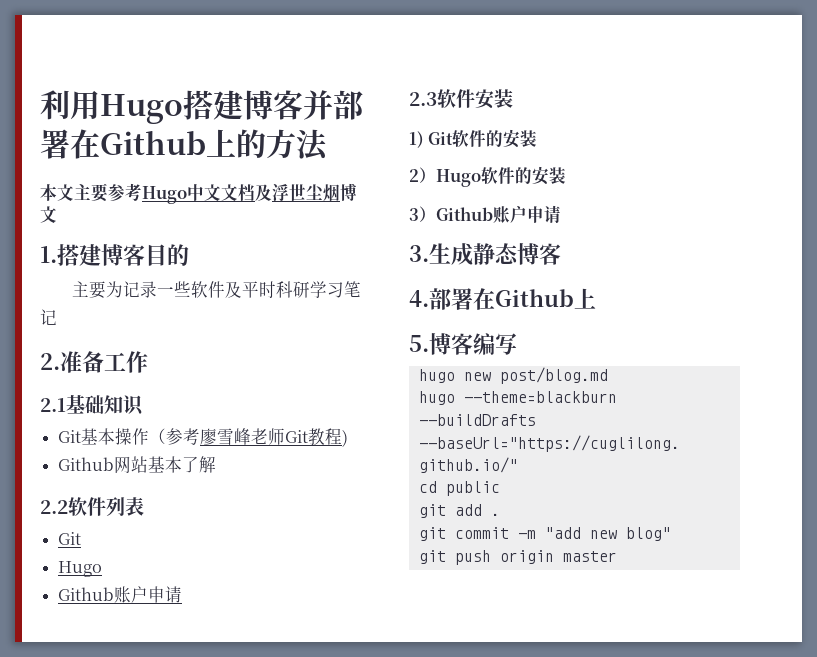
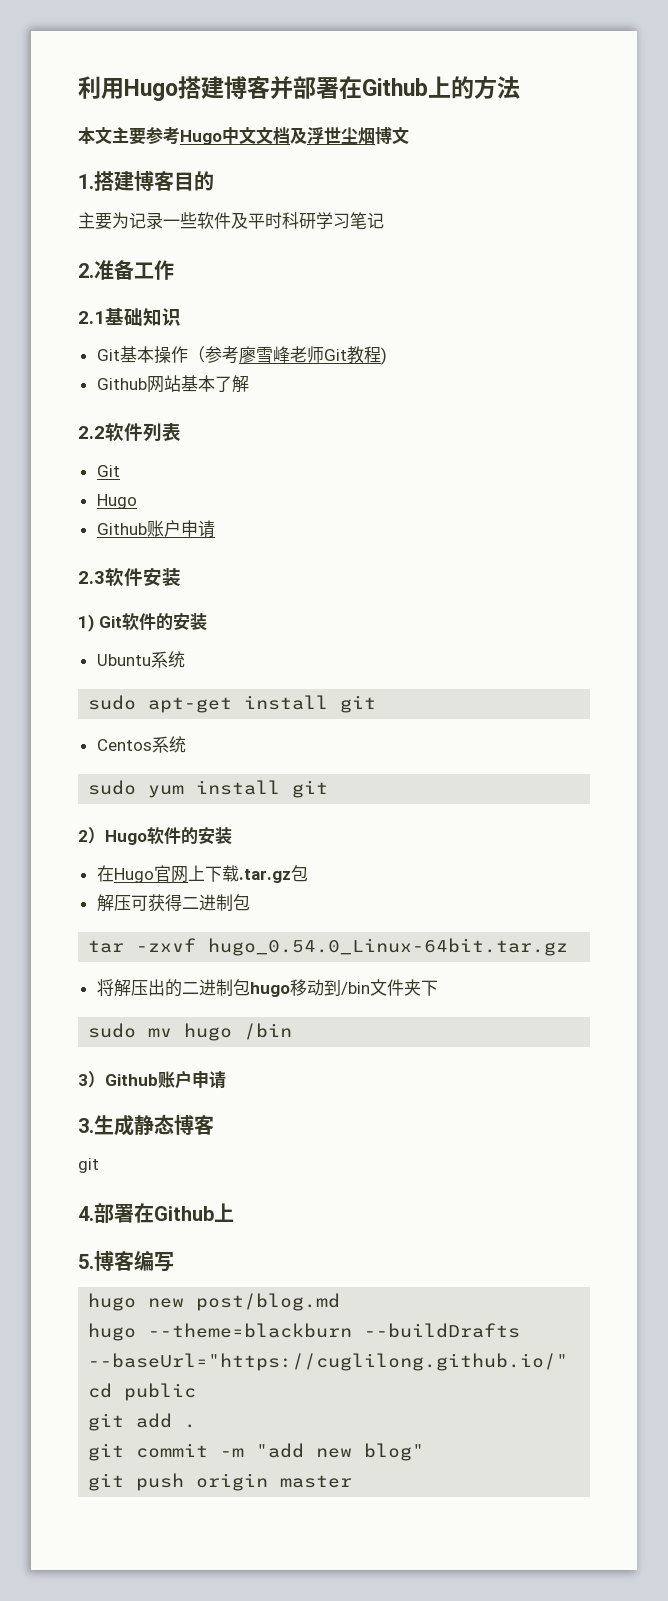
(538, 138) none -> [96,651,185,668] [88,695,377,713] [96,736,186,753] [88,780,329,798] // Ubuntu系统 // sudo apt-get install git // Centos系统 // sudo yum install git
(566, 175) none -> [96,865,308,883] [96,894,250,912] [88,938,569,956] [96,979,438,997] [88,1023,293,1041] // 在Hugo官网上下载.tar.gz包 // 解压可获得二进制包 // tar -zxvf hugo_0.54.0_Linux-64bit.tar.gz // 将解压出的二进制包hugo移动到/bin文件夹下 // sudo mv hugo /bin
(561, 254) none -> [78,1158,99,1173] // git

